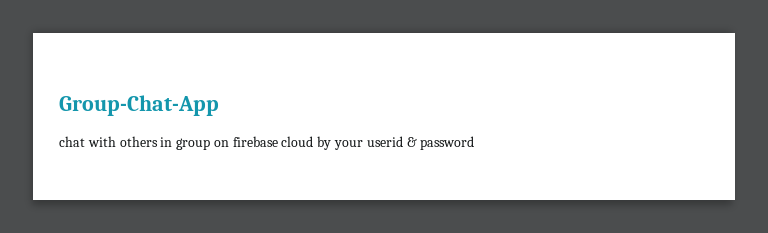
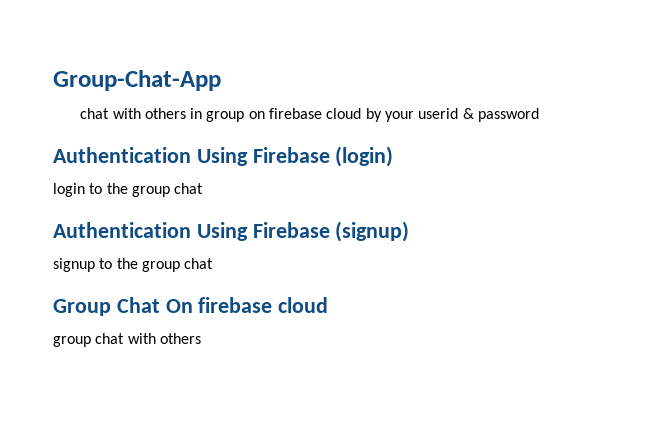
(475, 143) none -> [53,146,394,167] [53,183,204,197] [53,221,410,242] [53,258,214,272] [53,297,329,316] [53,333,201,347] // Authentication Using Firebase (login) // login to the group chat // Authentication Using Firebase (signup) // signup to the group chat // Group Chat On firebase cloud // group chat with others

